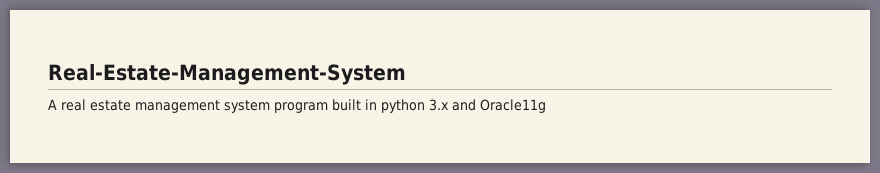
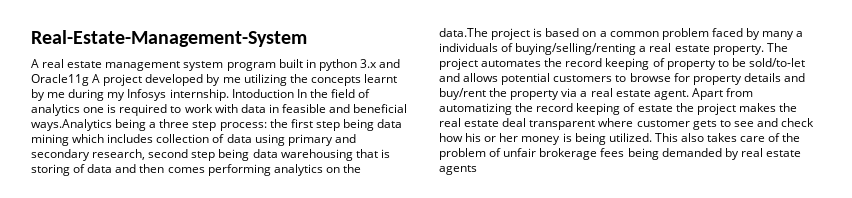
(546, 106) none -> [92,74,397,86] [31,89,371,101] [31,104,408,116] [31,119,403,131] [31,134,356,146] [31,149,390,161] [31,164,361,176] [439,28,804,40] [439,43,788,55] [439,58,805,70] [439,73,805,85] [439,88,753,100] [439,103,797,115] [439,118,815,130] [439,133,801,145] [439,148,801,160] [439,165,477,175] A project developed by me utilizing the concepts learnt by me during my Infosys internship. Intoduction In the field of analytics one is required to work with data in feasible and beneficial ways.Analytics being a three step process: the first step being data mining which includes collection of data using primary and secondary research, second step being data warehousing that is storing of data and then comes performing analytics on the data.The project is based on a common problem faced by many a individuals of buying/selling/renting a real estate property. The project automates the record keeping of property to be sold/to-let and allows potential customers to browse for property details and buy/rent the property via a real estate agent. Apart from automatizing the record keeping of estate the project makes the real estate deal transparent where customer gets to see and check how his or her money is being utilized. This also takes care of the problem of unfair brokerage fees being demanded by real estate agents

